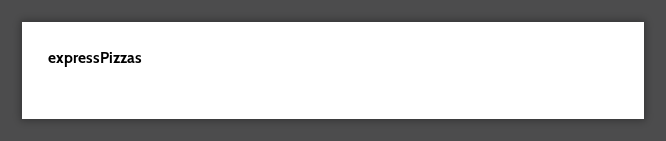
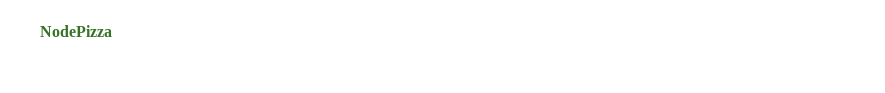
[48,52,142,67] expressPizzas -> [40,25,112,37] NodePizza

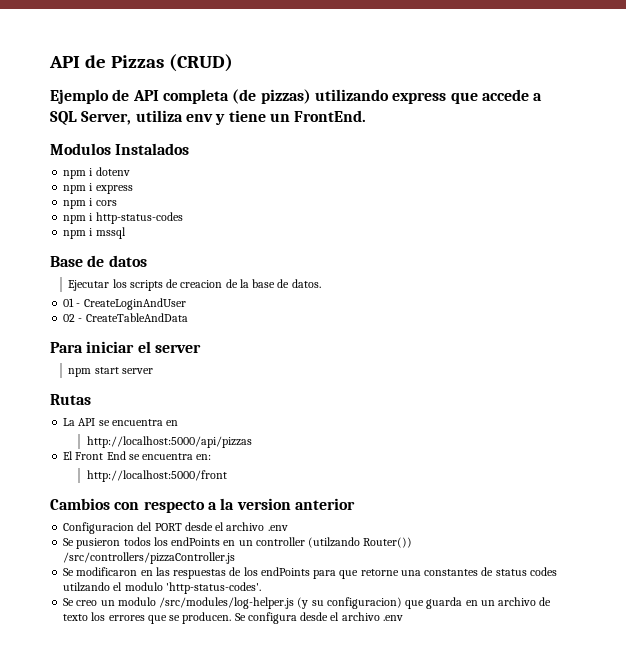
[40,25,112,37] NodePizza -> [49,54,233,72] [50,89,543,104] [50,110,367,125] [50,143,190,155] [63,167,130,179] [63,183,133,194] [63,198,117,209] [63,212,183,224] [63,227,126,239] [50,255,147,267] [68,279,321,291] [63,298,186,310] [63,313,188,322] [50,341,201,353] [68,367,153,377] [50,394,91,405] [63,418,179,426] [86,436,252,448] [63,451,212,460] [86,470,227,482] [50,498,355,513] [63,522,288,534] [63,537,413,549] [63,552,236,564] [63,567,557,579] [63,582,261,594] [63,597,552,609] [63,612,403,624] API de Pizzas (CRUD) // Ejemplo de API completa (de pizzas) utilizando express que accede a SQL Server, utiliza env y tiene un FrontEnd. // Modulos Instalados // npm i dotenv // npm i express // npm i cors // npm i http-status-codes // npm i mssql // Base de datos // Ejecutar los scripts de creacion de la base de datos. // 01 - CreateLoginAndUser // 02 - CreateTableAndData // Para iniciar el server // npm start server // Rutas // La API se encuentra en // http://localhost:5000/api/pizzas // El Front End se encuentra en: // http://localhost:5000/front // Cambios con respecto a la version anterior // Configuracion del PORT desde el archivo .env // Se pusieron todos los endPoints en un controller (utilzando Router()) /src/controllers/pizzaController.js // Se modificaron en las respuestas de los endPoints para que retorne una constantes de status codes utilzando el modulo 'http-status-codes'. // Se creo un modulo /src/modules/log-helper.js (y su configuracion) que guarda en un archivo de texto los errores que se producen. Se configura desde el archivo .env

